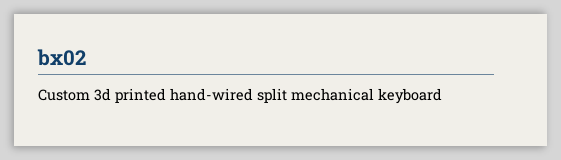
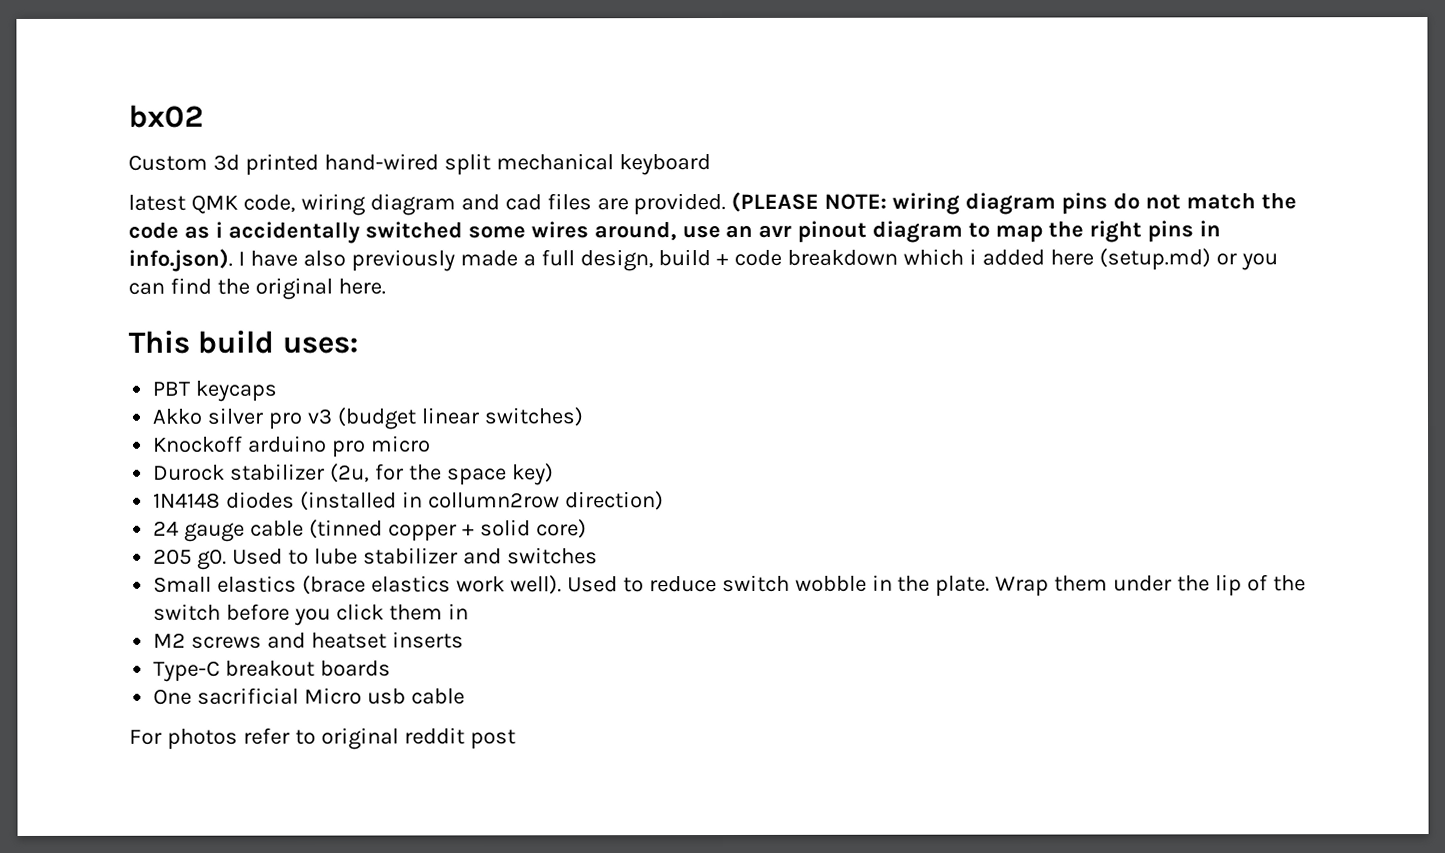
(442, 96) none -> [128,191,1297,216] [128,220,1221,244] [128,248,1278,272] [128,277,386,300] [128,329,358,354] [152,380,278,402] [152,407,583,430] [153,435,432,458] [153,463,554,486] [153,491,664,511] [153,519,587,542] [153,547,598,570] [153,574,1307,597] [153,603,469,626] [153,631,464,649] [153,660,392,682] [153,687,465,705] [129,727,516,750] // latest QMK code, wiring diagram and cad files are provided. (PLEASE NOTE: wiring diagram pins do not match the code as i accidentally switched some wires around, use an avr pinout diagram to map the right pins in info.json). I have also previously made a full design, build + code breakdown which i added here (setup.md) or you can find the original here. // This build uses: // PBT keycaps // Akko silver pro v3 (budget linear switches) // Knockoff arduino pro micro // Durock stabilizer (2u, for the space key) // 1N4148 diodes (installed in collumn2row direction) // 24 gauge cable (tinned copper + solid core) // 205 g0. Used to lube stabilizer and switches // Small elastics (brace elastics work well). Used to reduce switch wobble in the plate. Wrap them under the lip of the switch before you click them in // M2 screws and heatset inserts // Type-C breakout boards // One sacrificial Micro usb cable // For photos refer to original reddit post

